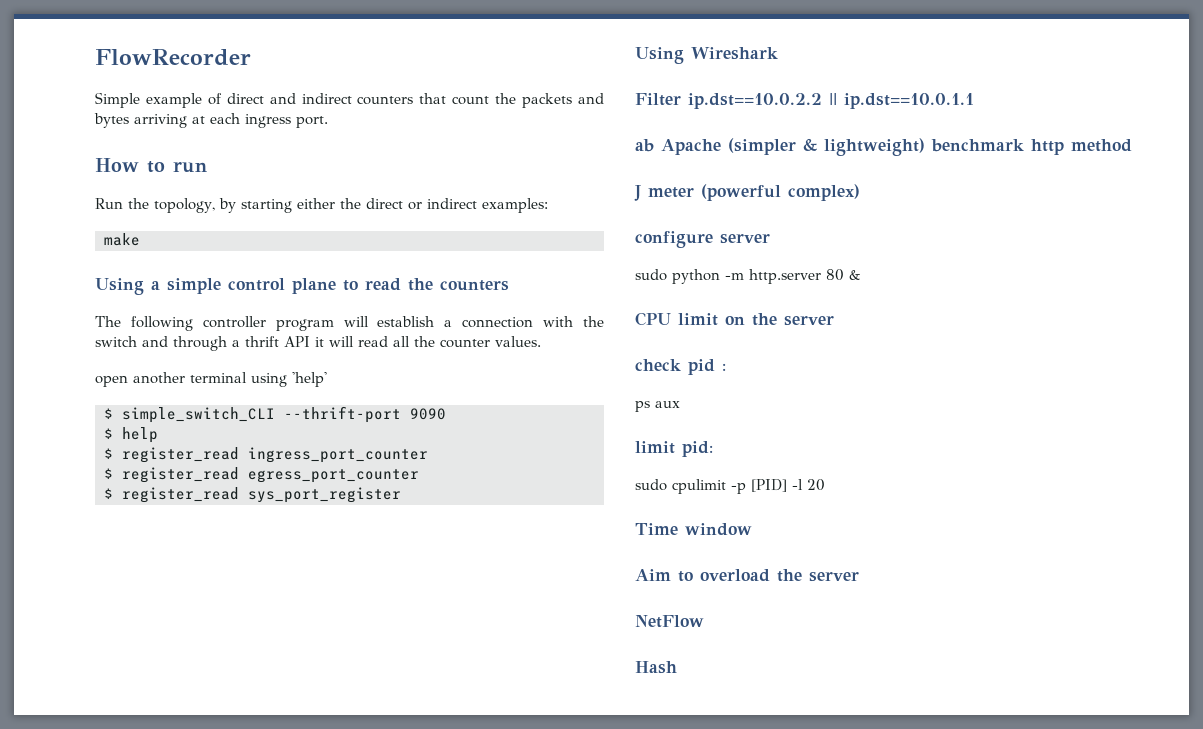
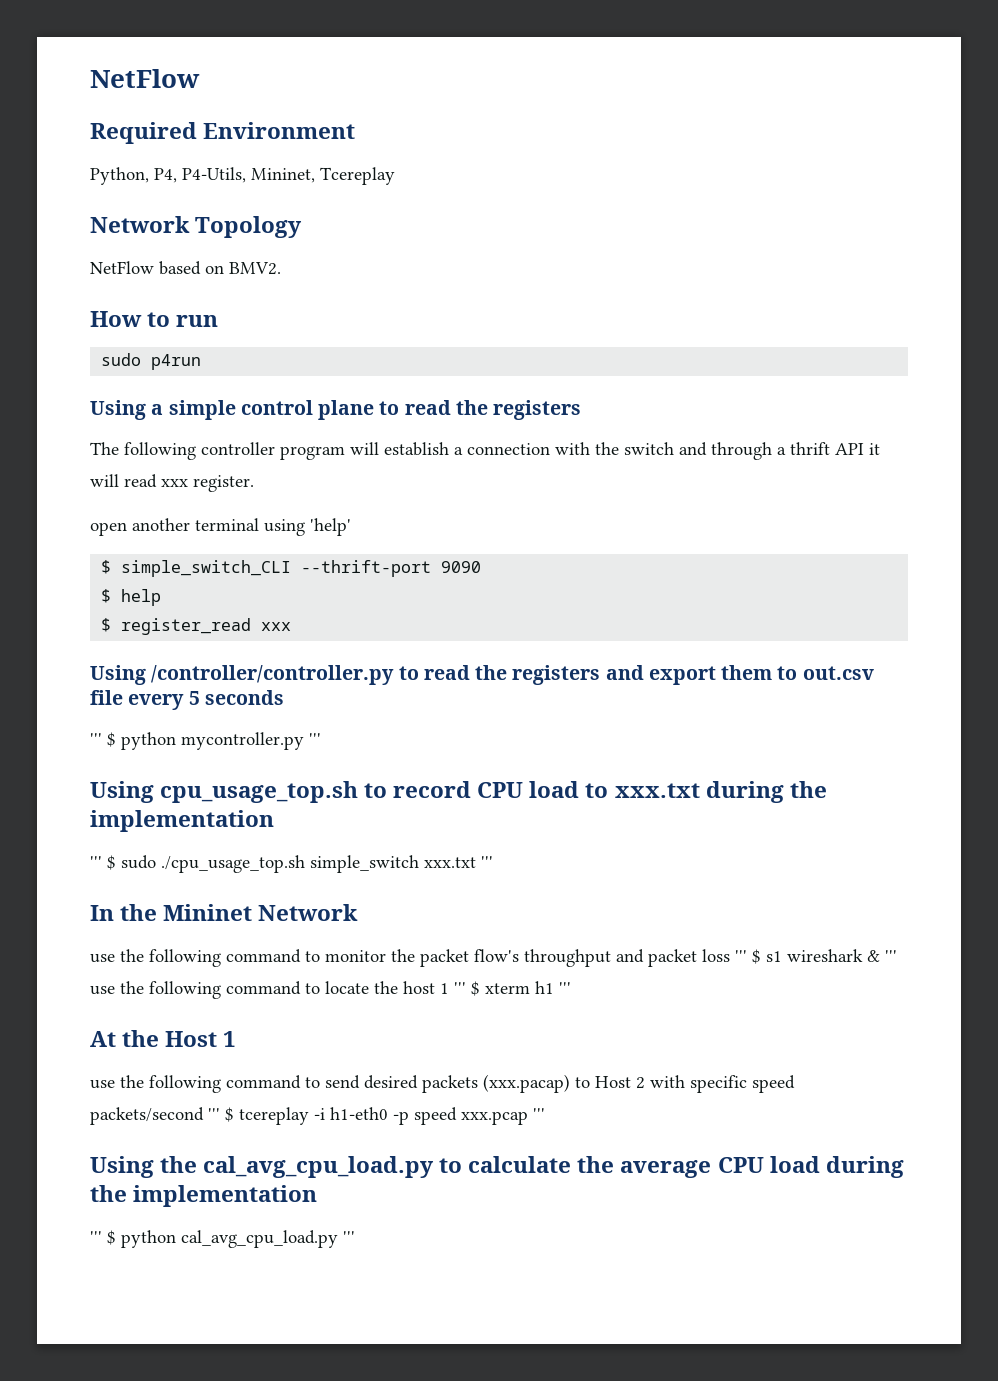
[95,49,251,66] [95,92,605,108] [94,113,328,128] [95,158,207,173] [95,198,548,213] [104,233,140,246] FlowRecorder // Simple example of direct and indirect counters that count the packets and bytes arriving at each ingress port. // How to run // Run the topology, by starting either the direct or indirect examples: // make -> [90,69,200,88] [90,122,356,144] [90,167,395,185] [90,216,303,238] [90,261,281,275] [90,311,219,327] [101,353,202,370] NetFlow // Required Environment // Python, P4, P4-Utils, Mininet, Tcereplay // Network Topology // NetFlow based on BMV2. // How to run // sudo p4run
[440,280,509,291] counters -> [493,400,582,420] registers
[393,336,541,348] all the counter values. -> [161,475,254,492] xxx register.
[248,447,428,463] [104,467,419,483] [104,487,401,503] [635,47,778,64] [635,93,974,109] [635,138,1132,156] [634,184,860,201] [635,231,770,248] [635,269,860,284] [635,312,834,326] [635,359,726,375] [635,401,680,412] [635,441,713,457] [635,479,825,494] [635,523,752,536] [635,569,859,582] [635,615,704,628] [635,661,677,674] ingress_port_counter // $ register_read egress_port_counter // $ register_read sys_port_register // Using Wireshark // Filter ip.dst==10.0.2.2 || ip.dst==10.0.1.1 // ab Apache (simpler & lightweight) benchmark http method // J meter (powerful complex) // configure server // sudo python -m http.server 80 & // CPU limit on the server // check pid : // ps aux // limit pid: // sudo cpulimit -p [PID] -l 20 // Time window // Aim to overload the server // NetFlow // Hash -> [261,622,292,631] [90,665,874,685] [90,690,284,710] [90,732,321,750] [90,781,827,803] [90,810,274,832] [90,855,493,873] [90,904,359,921] [90,949,897,967] [90,981,571,999] [90,1030,237,1047] [90,1074,795,1093] [90,1107,545,1125] [90,1156,904,1178] [90,1185,318,1207] [90,1230,355,1248] xxx // Using /controller/controller.py to read the registers and export them to out.csv file every 5 seconds // ''' $ python mycontroller.py ''' // Using cpu_usage_top.sh to record CPU load to xxx.txt during the implementation // ''' $ sudo ./cpu_usage_top.sh simple_switch xxx.txt ''' // In the Mininet Network // use the following command to monitor the packet flow's throughput and packet loss ''' $ s1 wireshark & ''' use the following command to locate the host 1 ''' $ xterm h1 ''' // At the Host 1 // use the following command to send desired packets (xxx.pacap) to Host 2 with specific speed packets/second ''' $ tcereplay -i h1-eth0 -p speed xxx.pcap ''' // Using the cal_avg_cpu_load.py to calculate the average CPU load during the implementation // ''' $ python cal_avg_cpu_load.py '''

